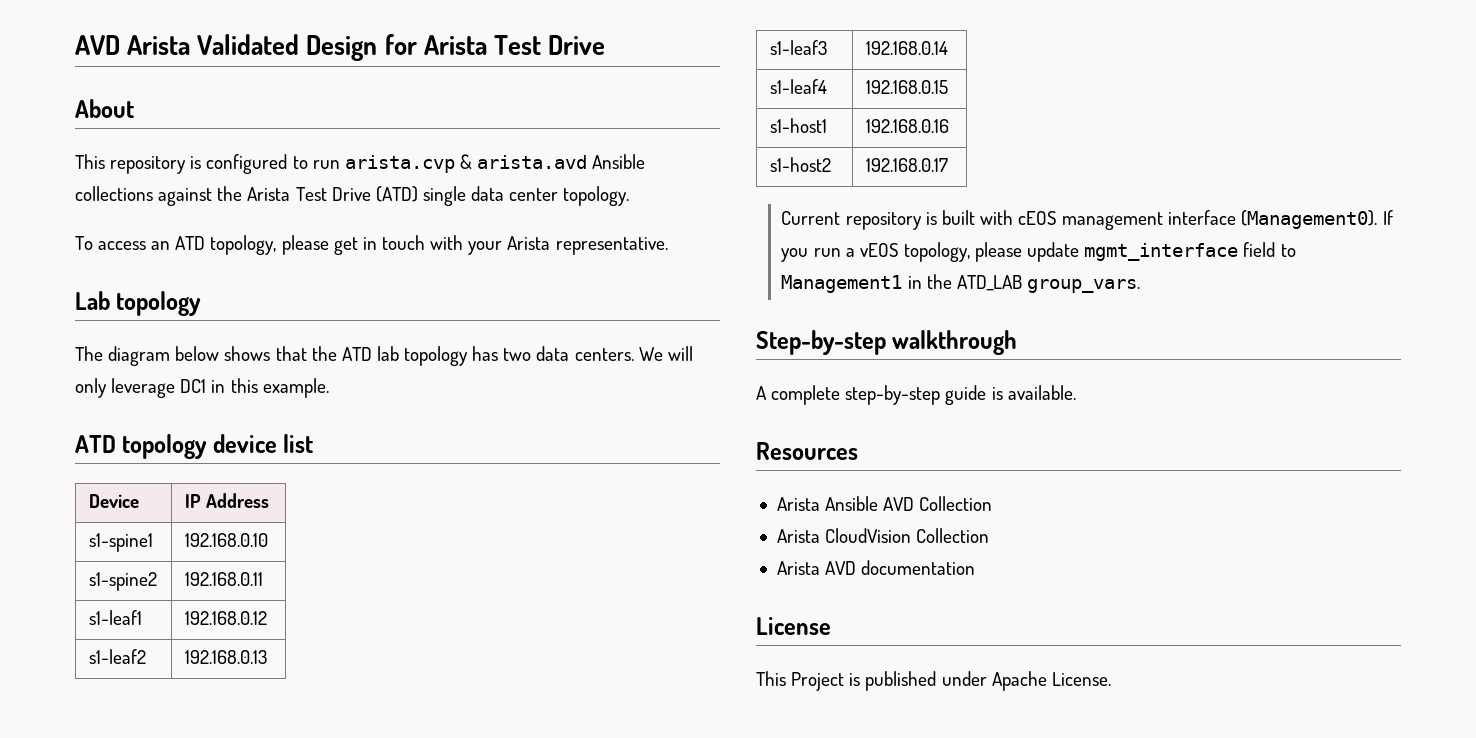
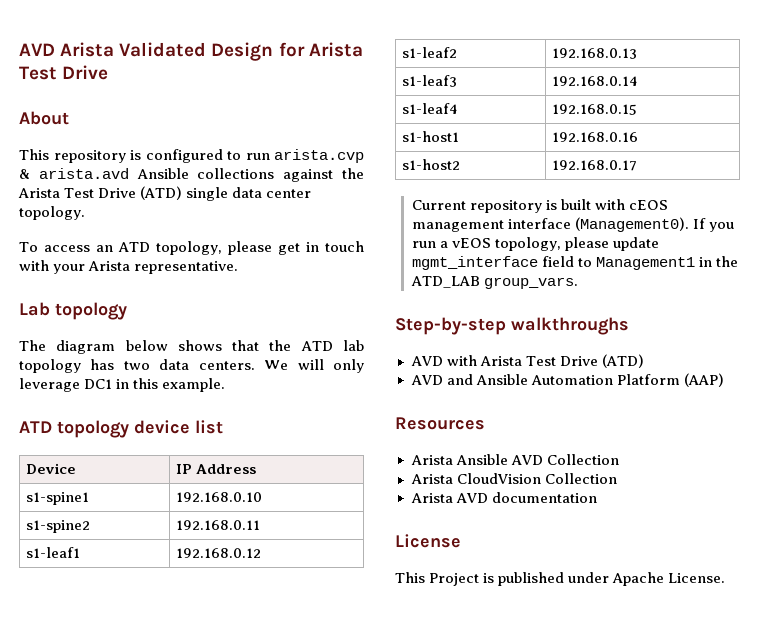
[892,330,1018,355] [756,385,1076,405] walkthrough // A complete step-by-step guide is available. -> [511,317,629,335] [410,354,644,368] [410,373,724,387] walkthroughs // AVD with Arista Test Drive (ATD) // AVD and Ansible Automation Platform (AAP)

